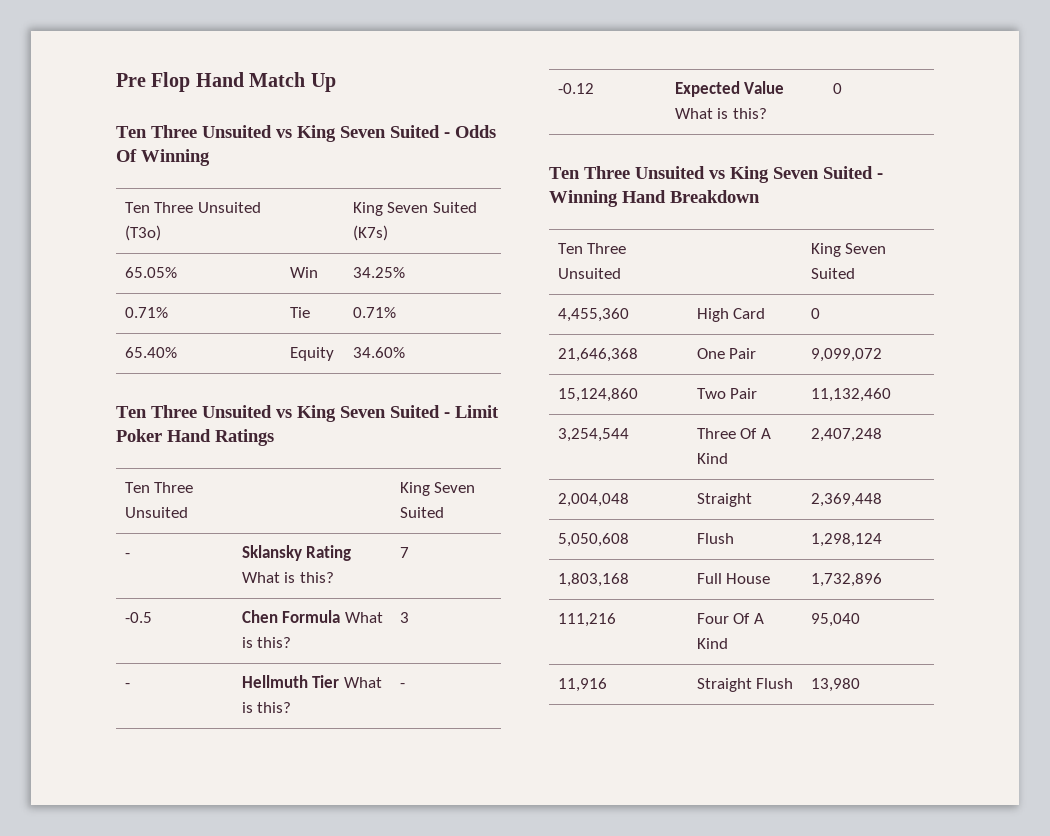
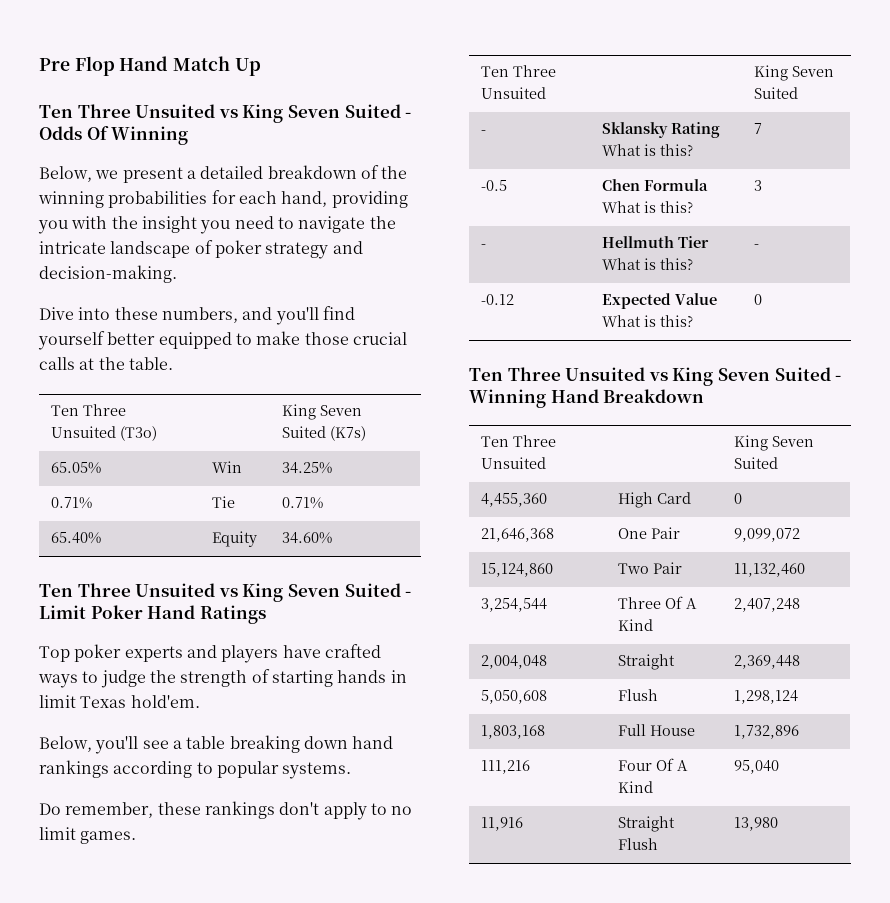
(210, 157) none -> [39,165,408,183] [38,190,408,208] [38,216,396,234] [39,240,363,259] [39,265,177,283] [39,306,355,325] [38,331,407,350] [39,357,173,370] // Below, we present a detailed breakdown of the winning probabilities for each hand, providing you with the insight you need to navigate the intricate landscape of poker strategy and decision-making. // Dive into these numbers, and you'll find yourself better equipped to make those crucial calls at the table.
(274, 437) none -> [39,644,381,663] [38,669,407,688] [39,695,200,708] [39,735,394,754] [39,760,352,779] [39,801,413,820] [39,827,137,844] // Top poker experts and players have crafted ways to judge the strength of starting hands in limit Texas hold'em. // Below, you'll see a table breaking down hand rankings according to popular systems. // Do remember, these rankings don't apply to no limit games.

